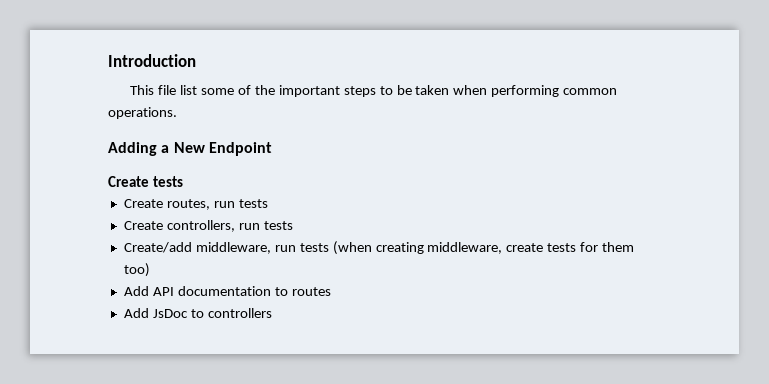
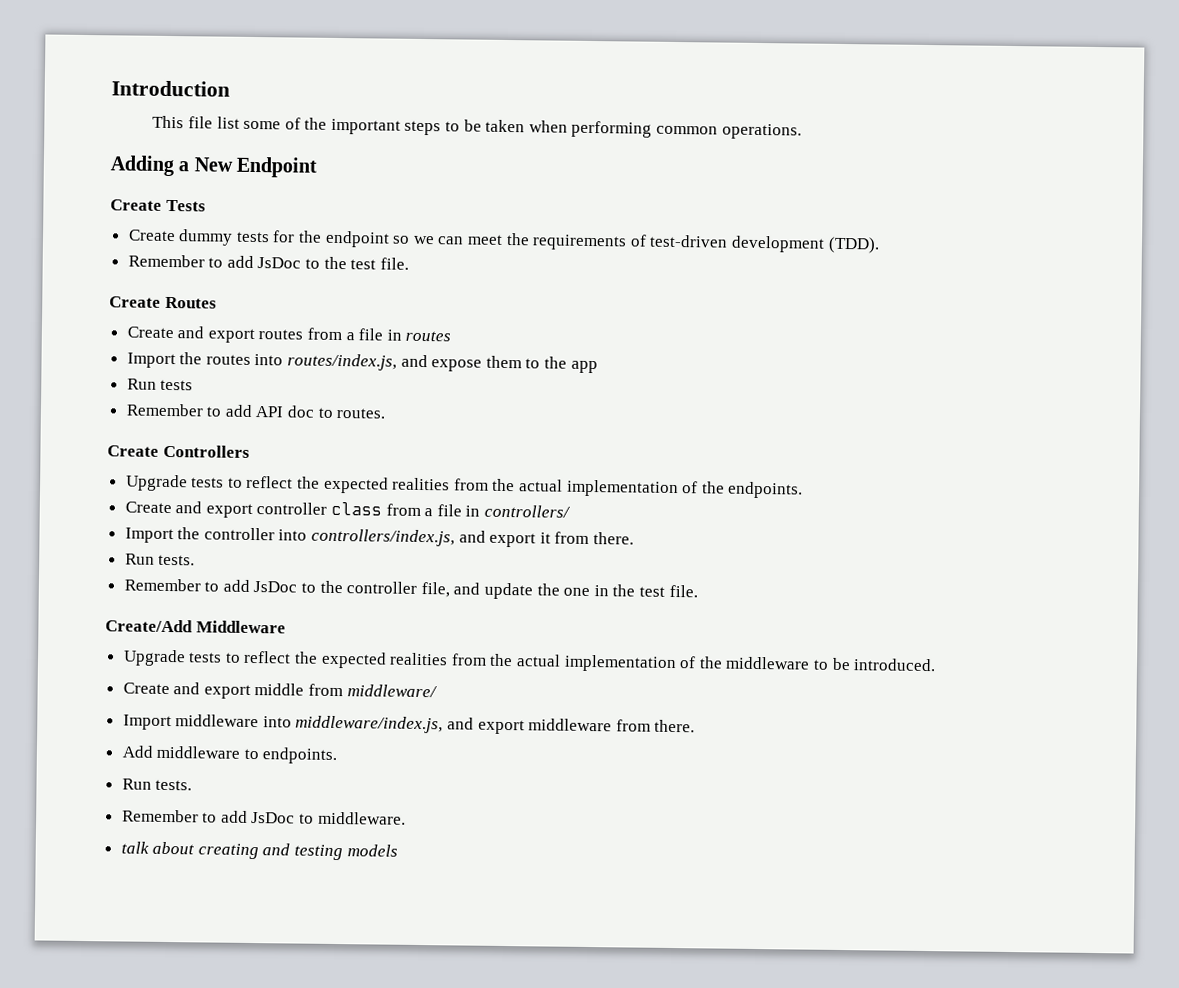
[152,176,183,187] [123,199,268,210] [123,220,293,232] [123,241,635,255] [123,263,150,277] [123,286,331,296] [123,308,272,318] tests // Create routes, run tests // Create controllers, run tests // Create/add middleware, run tests (when creating middleware, create tests for them too) // Add API documentation to routes // Add JsDoc to controllers -> [165,199,206,212] [127,229,880,254] [127,254,409,270] [109,296,217,309] [126,326,452,344] [126,352,598,374] [126,378,194,391] [125,403,386,419] [107,444,250,458] [125,474,804,499] [124,501,572,519] [124,527,635,548] [124,553,196,566] [123,578,698,600] [105,619,286,634] [122,649,937,673] [122,682,438,699] [122,714,696,735] [121,745,338,765] [121,778,193,791] [121,809,406,825] [120,841,398,861] Tests // Create dummy tests for the endpoint so we can meet the requirements of test-driven development (TDD). // Remember to add JsDoc to the test file. // Create Routes // Create and export routes from a file in routes // Import the routes into routes/index.js, and expose them to the app // Run tests // Remember to add API doc to routes. // Create Controllers // Upgrade tests to reflect the expected realities from the actual implementation of the endpoints. // Create and export controller class from a file in controllers/ // Import the controller into controllers/index.js, and export it from there. // Run tests. // Remember to add JsDoc to the controller file, and update the one in the test file. // Create/Add Middleware // Upgrade tests to reflect the expected realities from the actual implementation of the middleware to be introduced. // Create and export middle from middleware/ // Import middleware into middleware/index.js, and export middleware from there. // Add middleware to endpoints. // Run tests. // Remember to add JsDoc to middleware. // talk about creating and testing models

